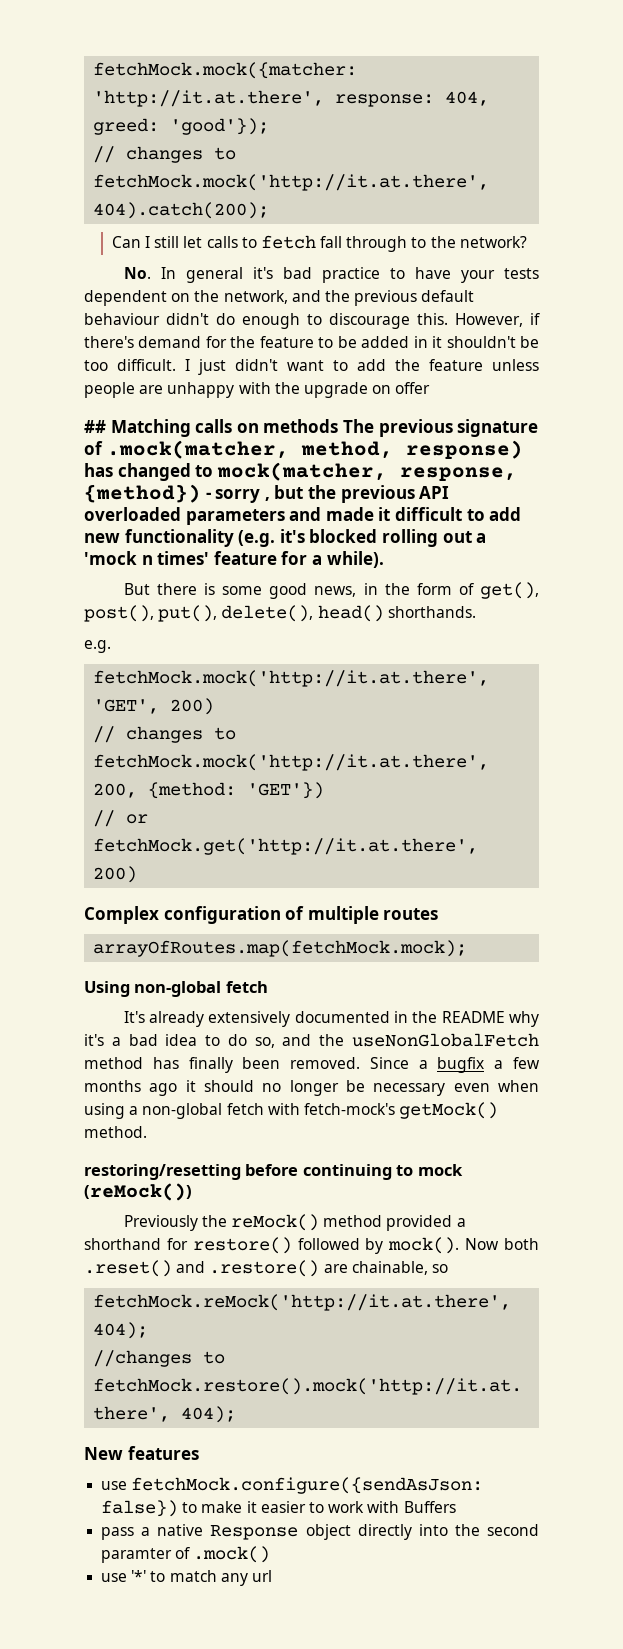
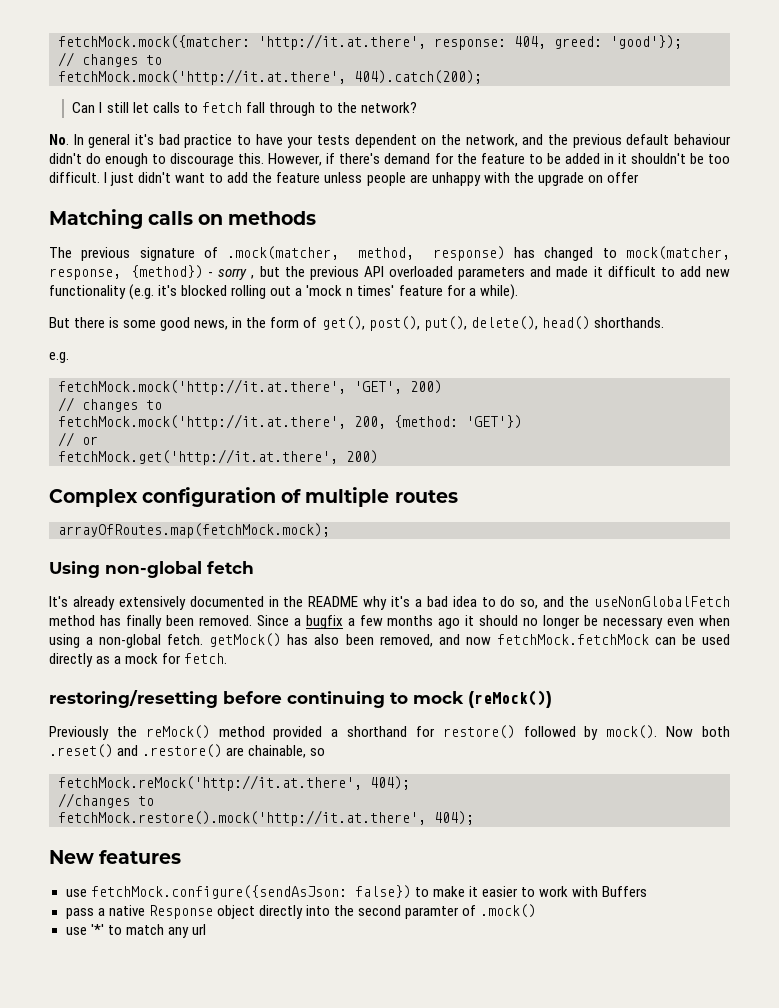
[84,420,106,433] ## -> (639, 177) none
(339, 426) none -> (317, 218) //
[226,1102,499,1119] [84,1126,147,1138] fetch with fetch-mock's getMock() method. -> [167,633,730,647] [49,653,228,667] fetch. getMock() has also been removed, and now fetchMock.fetchMock can be used directly as a mock for fetch.

